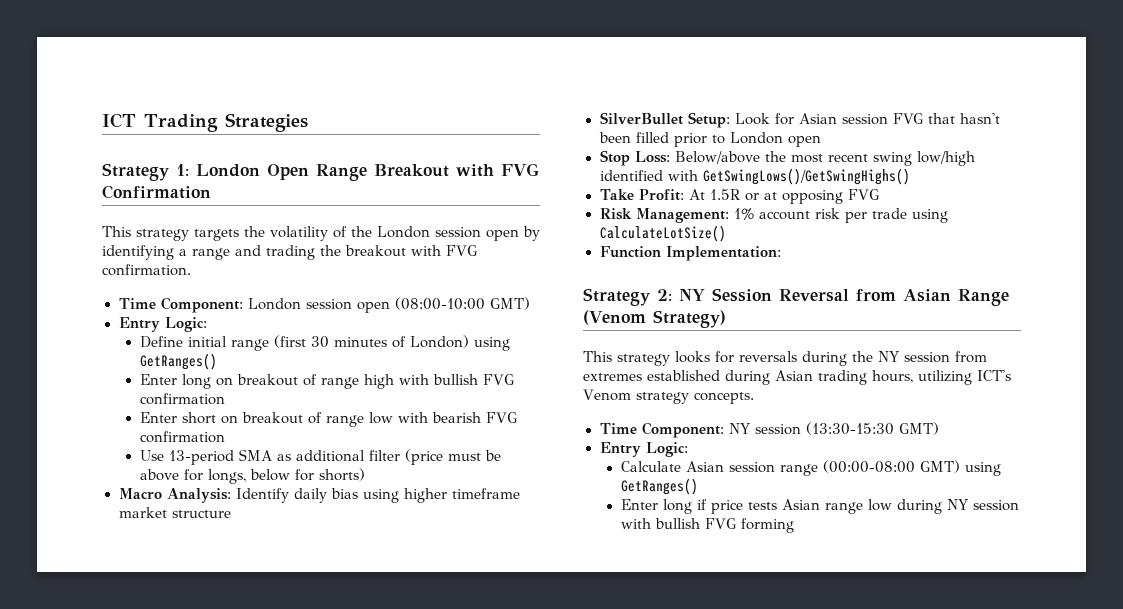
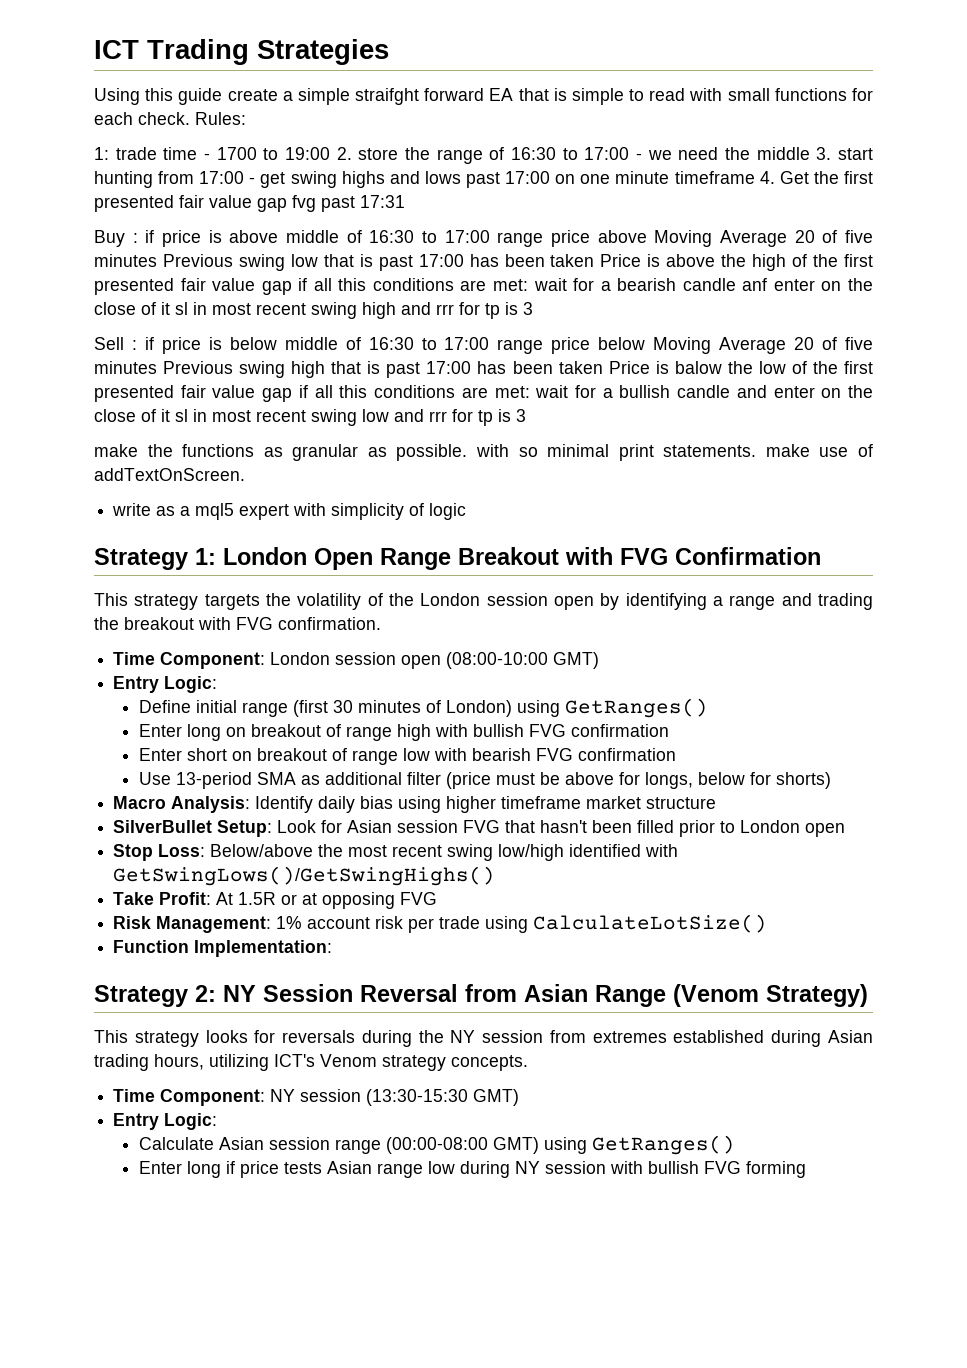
(308, 122) none -> [94,88,873,105] [94,112,246,125] [94,147,873,164] [94,171,873,188] [94,195,405,212] [94,230,873,247] [94,254,874,271] [94,278,873,295] [94,302,533,319] [94,337,874,354] [94,361,873,378] [94,385,873,402] [94,409,526,426] [94,444,873,461] [94,468,245,481] [112,503,467,520] // Using this guide create a simple straifght forward EA that is simple to read with small functions for each check. Rules: // 1: trade time - 1700 to 19:00 2. store the range of 16:30 to 17:00 - we need the middle 3. start hunting from 17:00 - get swing highs and lows past 17:00 on one minute timeframe 4. Get the first presented fair value gap fvg past 17:31 // Buy : if price is above middle of 16:30 to 17:00 range price above Moving Average 20 of five minutes Previous swing low that is past 17:00 has been taken Price is above the high of the first presented fair value gap if all this conditions are met: wait for a bearish candle anf enter on the close of it sl in most recent swing high and rrr for tp is 3 // Sell : if price is below middle of 16:30 to 17:00 range price below Moving Average 20 of five minutes Previous swing high that is past 17:00 has been taken Price is balow the low of the first presented fair value gap if all this conditions are met: wait for a bullish candle and enter on the close of it sl in most recent swing low and rrr for tp is 3 // make the functions as granular as possible. with so minimal print statements. make use of addTextOnScreen. // write as a mql5 expert with simplicity of logic

